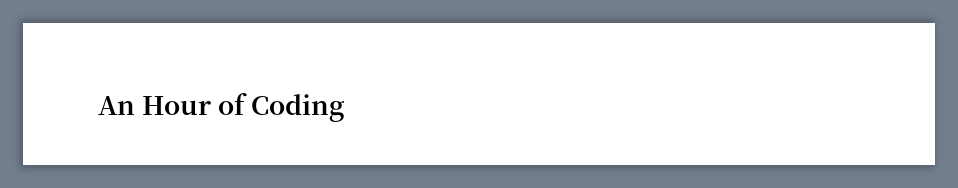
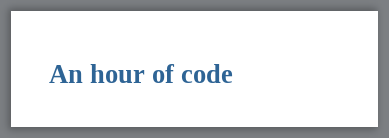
[142,93,346,122] Hour of Coding -> [90,64,234,83] hour of code

